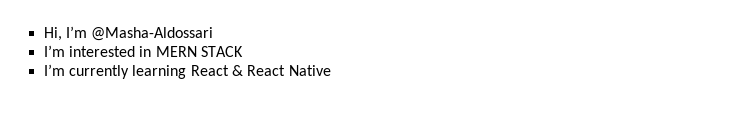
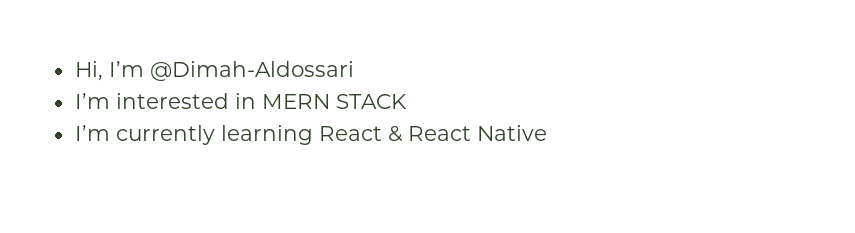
[91,27,214,41] @Masha-Aldossari -> [149,61,354,81] @Dimah-Aldossari

